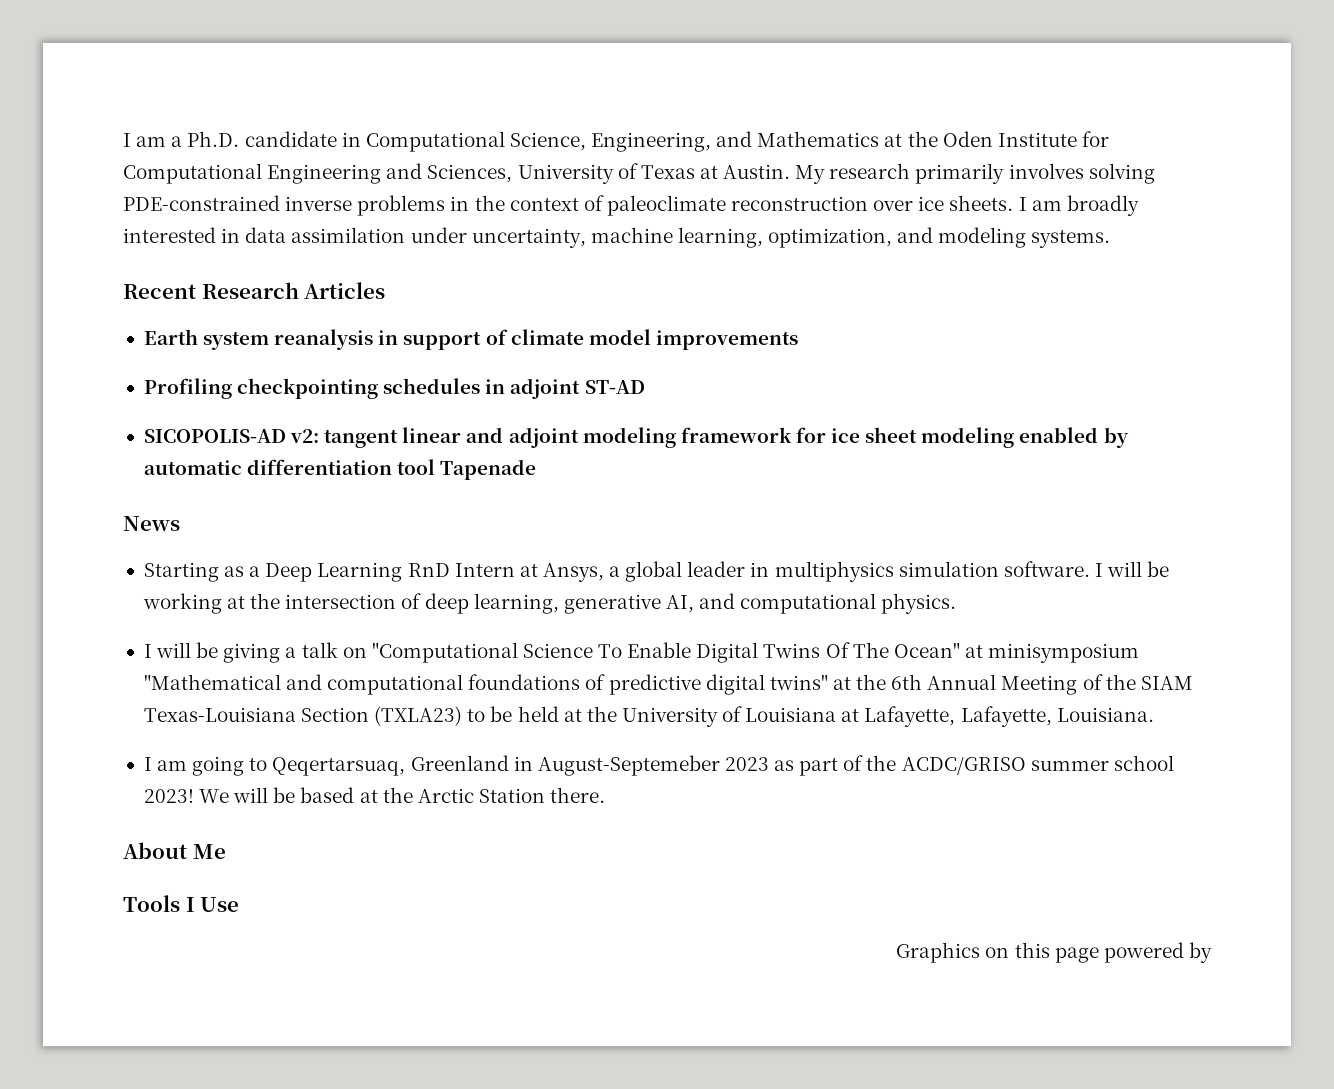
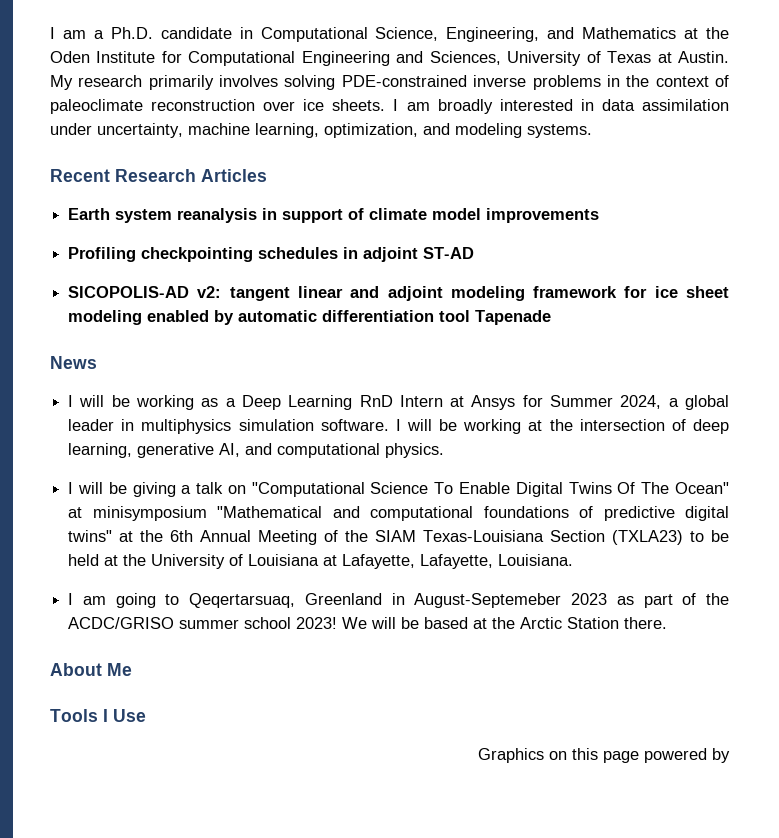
[143,562,219,582] Starting -> [68,395,195,410] I will be working
[542,563,604,582] Ansys, -> [471,395,662,410] Ansys for Summer 2024,

